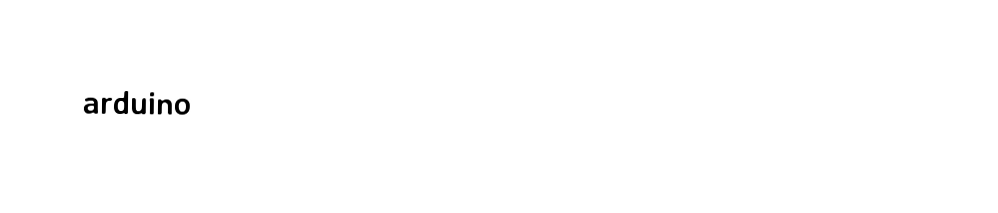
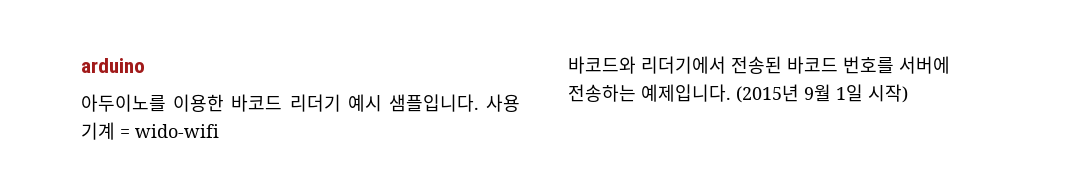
(192, 102) none -> [81,94,520,112] [81,122,219,140] [568,56,950,74] [568,84,908,103] // 아두이노를 이용한 바코드 리더기 예시 샘플입니다. 사용 기계 = wido-wifi // 바코드와 리더기에서 전송된 바코드 번호를 서버에 전송하는 예제입니다. (2015년 9월 1일 시작)

